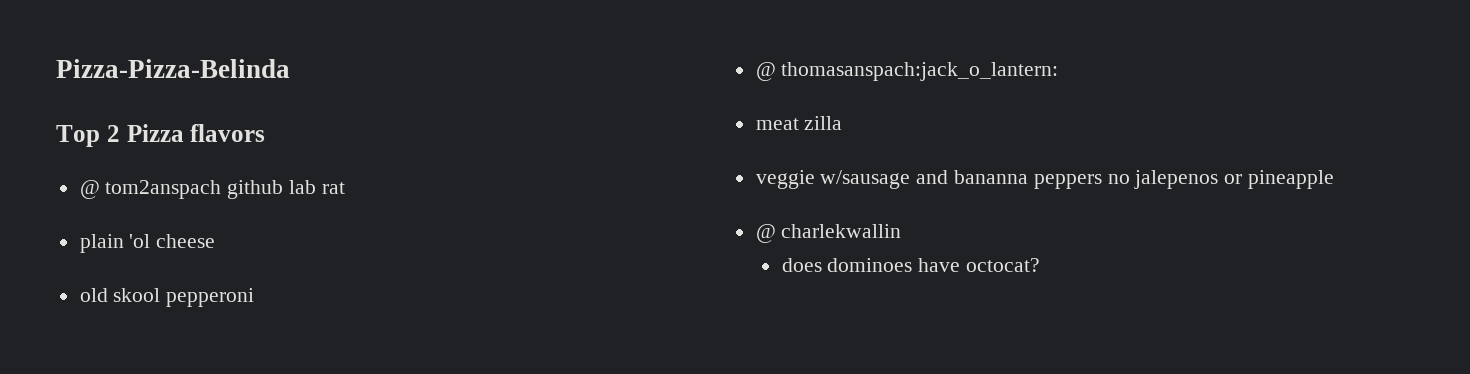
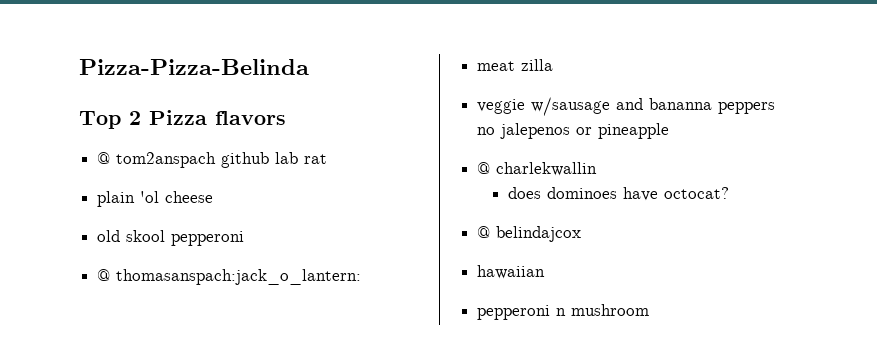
(1040, 265) none -> [477,226,582,242] [477,265,546,279] [477,304,650,320] // @ belindajcox // hawaiian // pepperoni n mushroom

